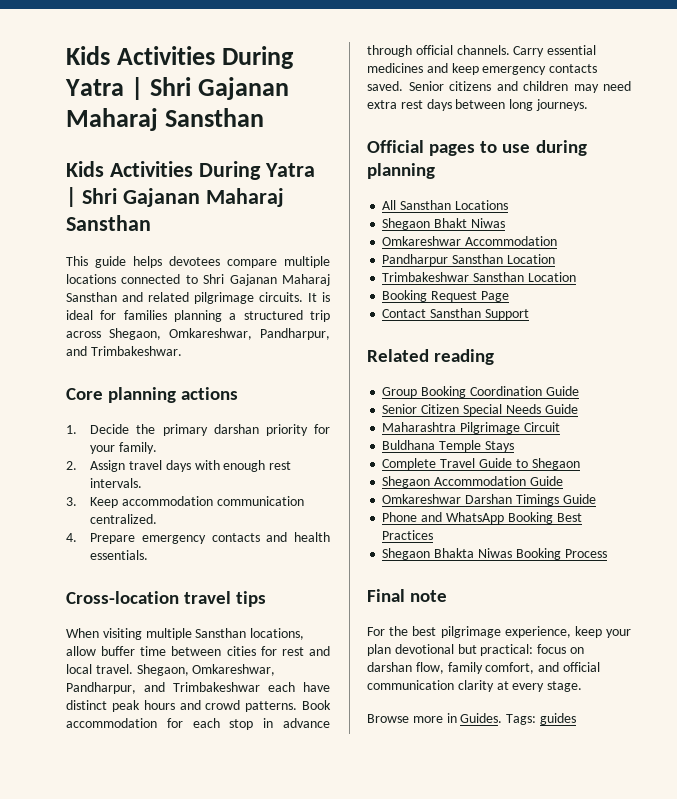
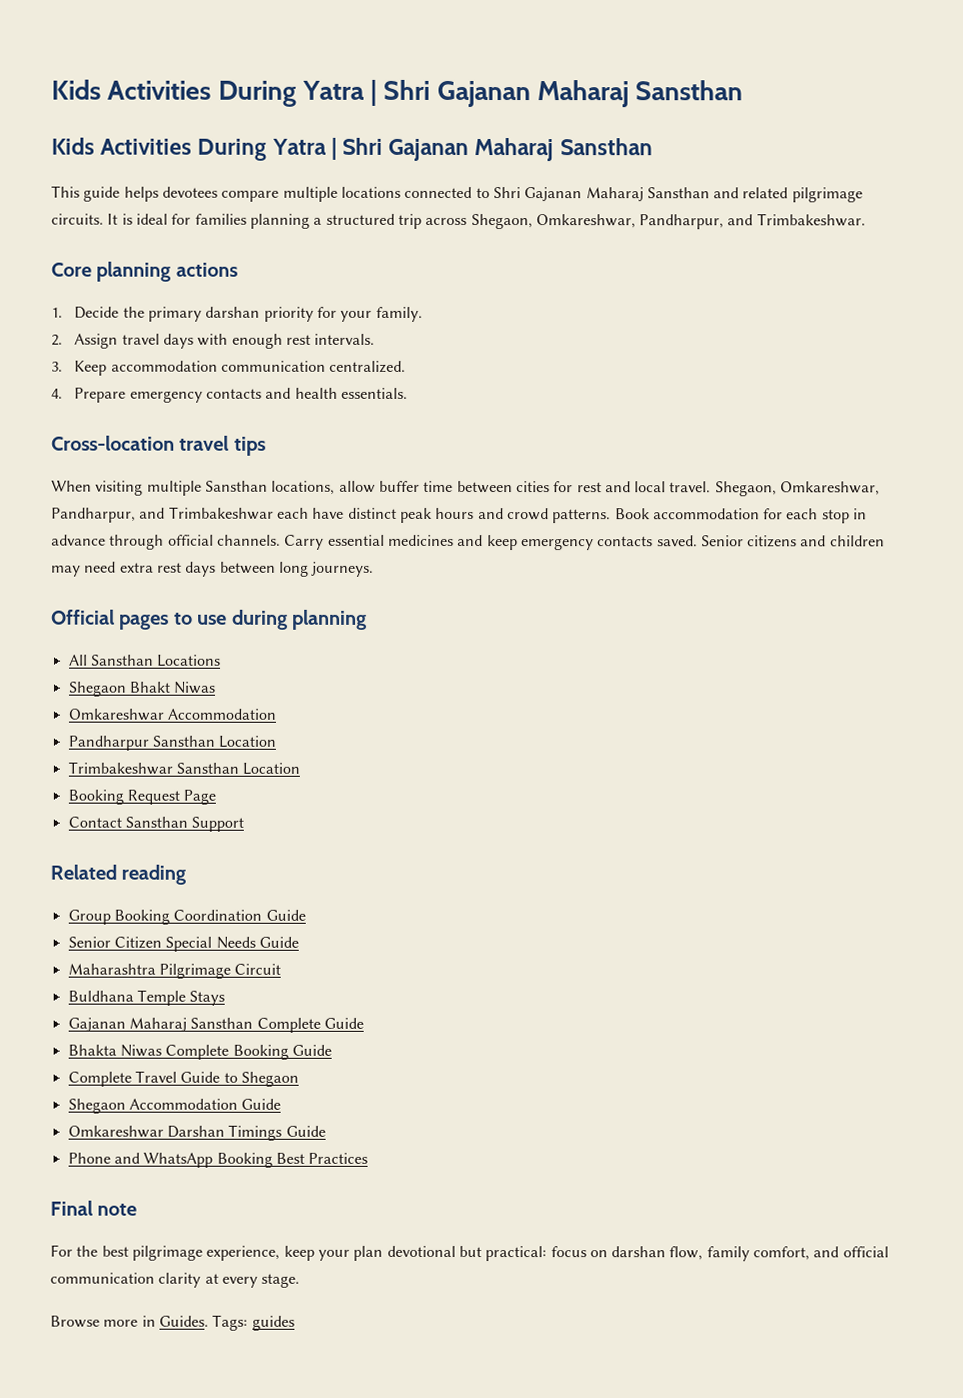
(514, 446) none -> [67,1017,364,1033] [67,1044,332,1060] // Gajanan Maharaj Sansthan Complete Guide // Bhakta Niwas Complete Booking Guide
[382,548,607,560] // Shegaon Bhakta Niwas Booking Process -> (369, 1158) none

